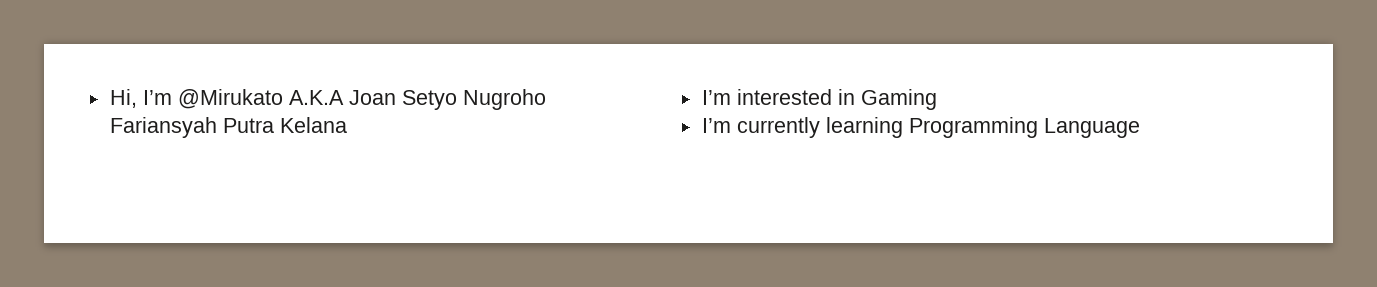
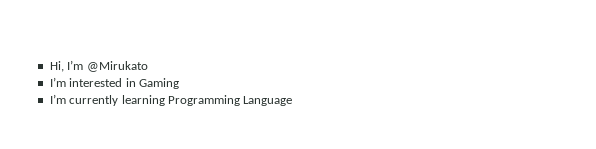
[288,89,546,110] [109,117,347,138] A.K.A Joan Setyo Nugroho Fariansyah Putra Kelana -> (148, 66) none

